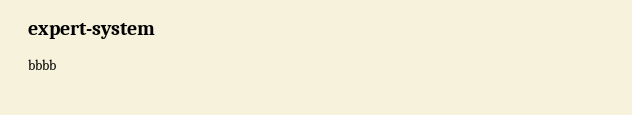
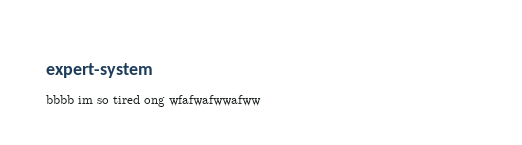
(56, 64) none -> [78,95,261,107] im so tired ong wfafwafwwafww

